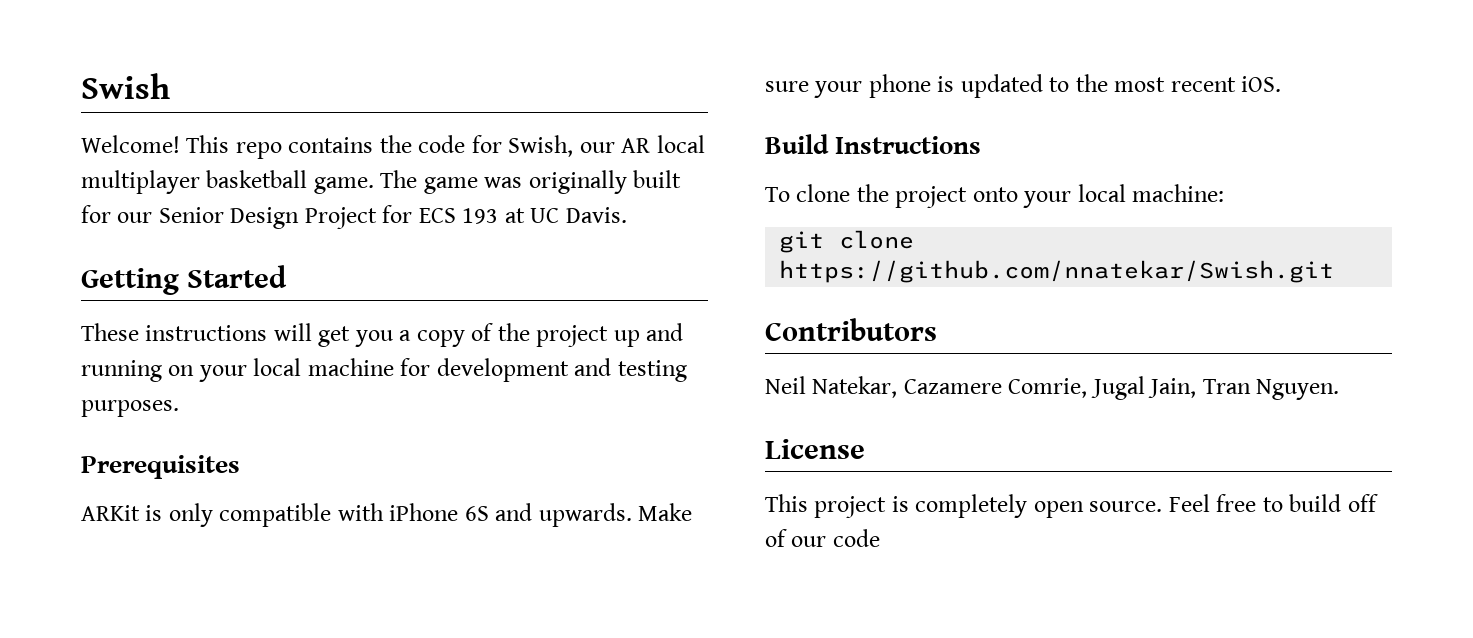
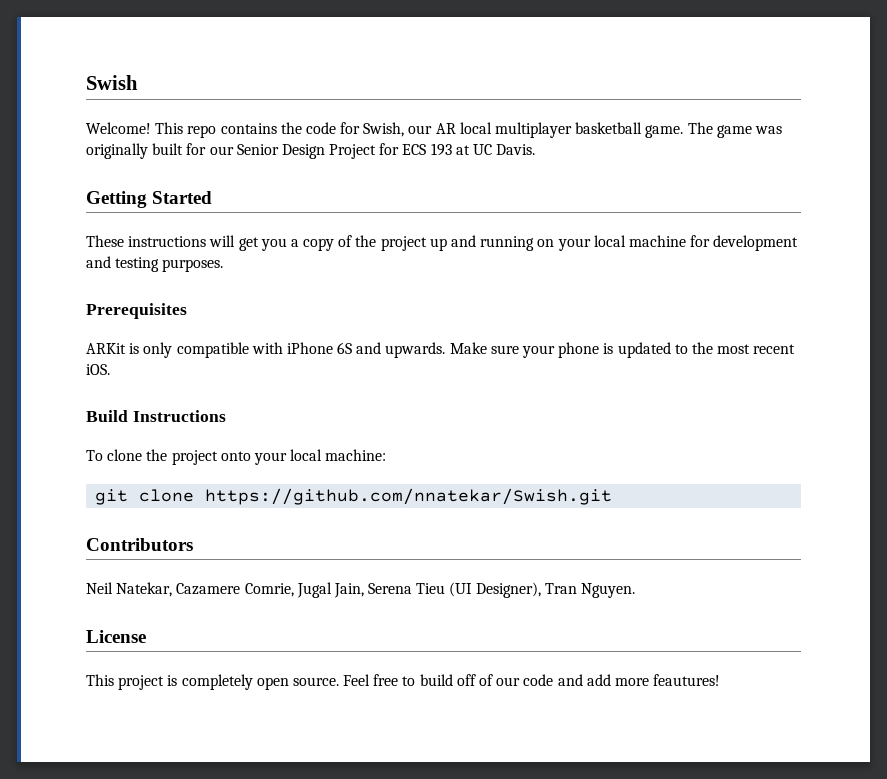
(1197, 388) none -> [368,582,541,598] Serena Tieu (UI Designer),
(880, 538) none -> [557,674,721,686] and add more feautures!

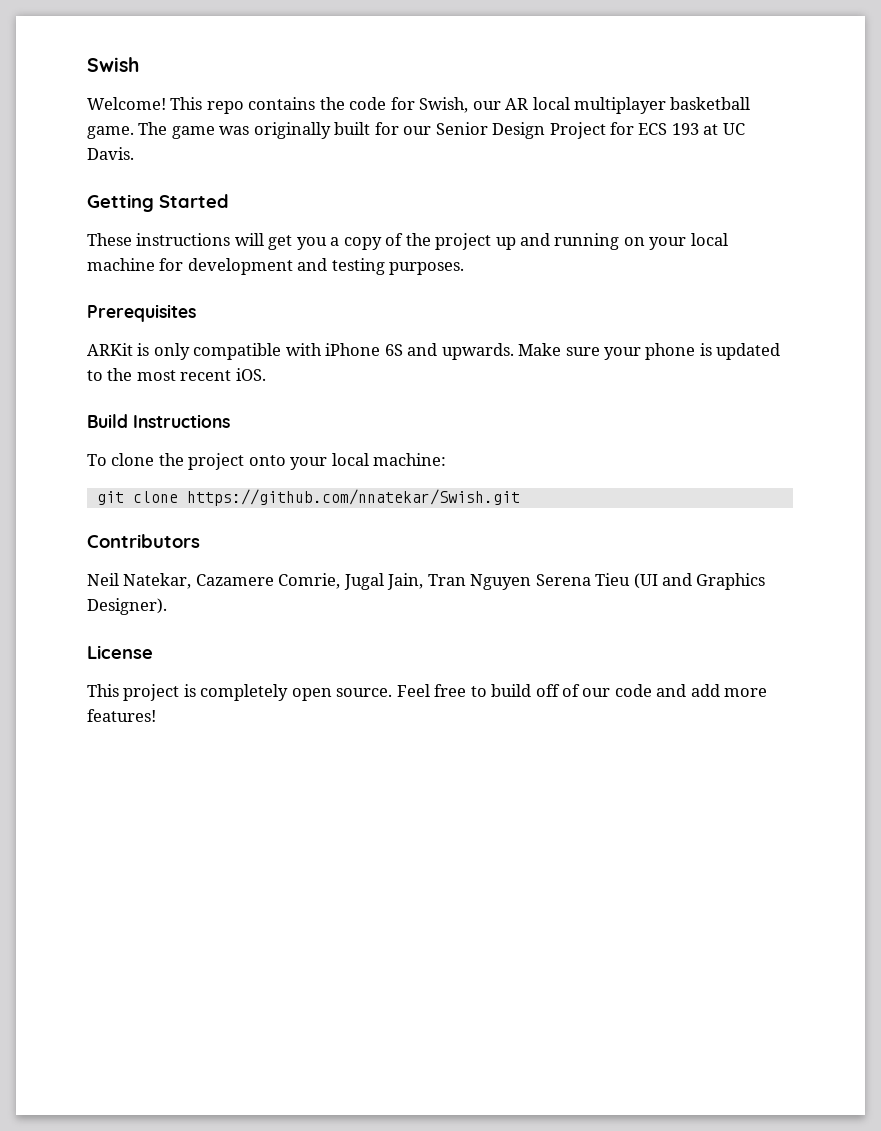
(364, 590) none -> [427,574,532,590] Tran Nguyen
[475,582,636,598] Designer), Tran Nguyen. -> [662,573,766,590] [87,598,167,615] and Graphics Designer).
[653,674,721,686] feautures! -> [87,709,156,722] features!

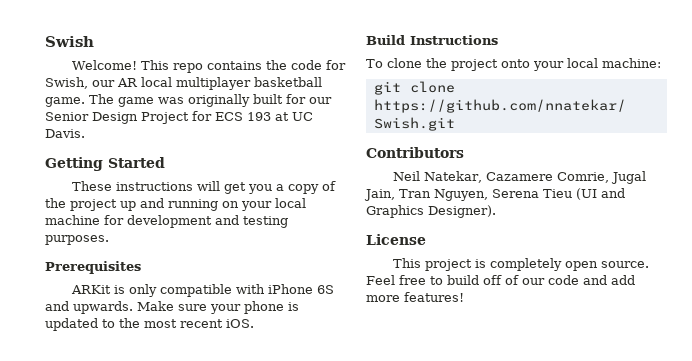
[470,574,532,590] Nguyen -> [434,189,488,201] Nguyen,

